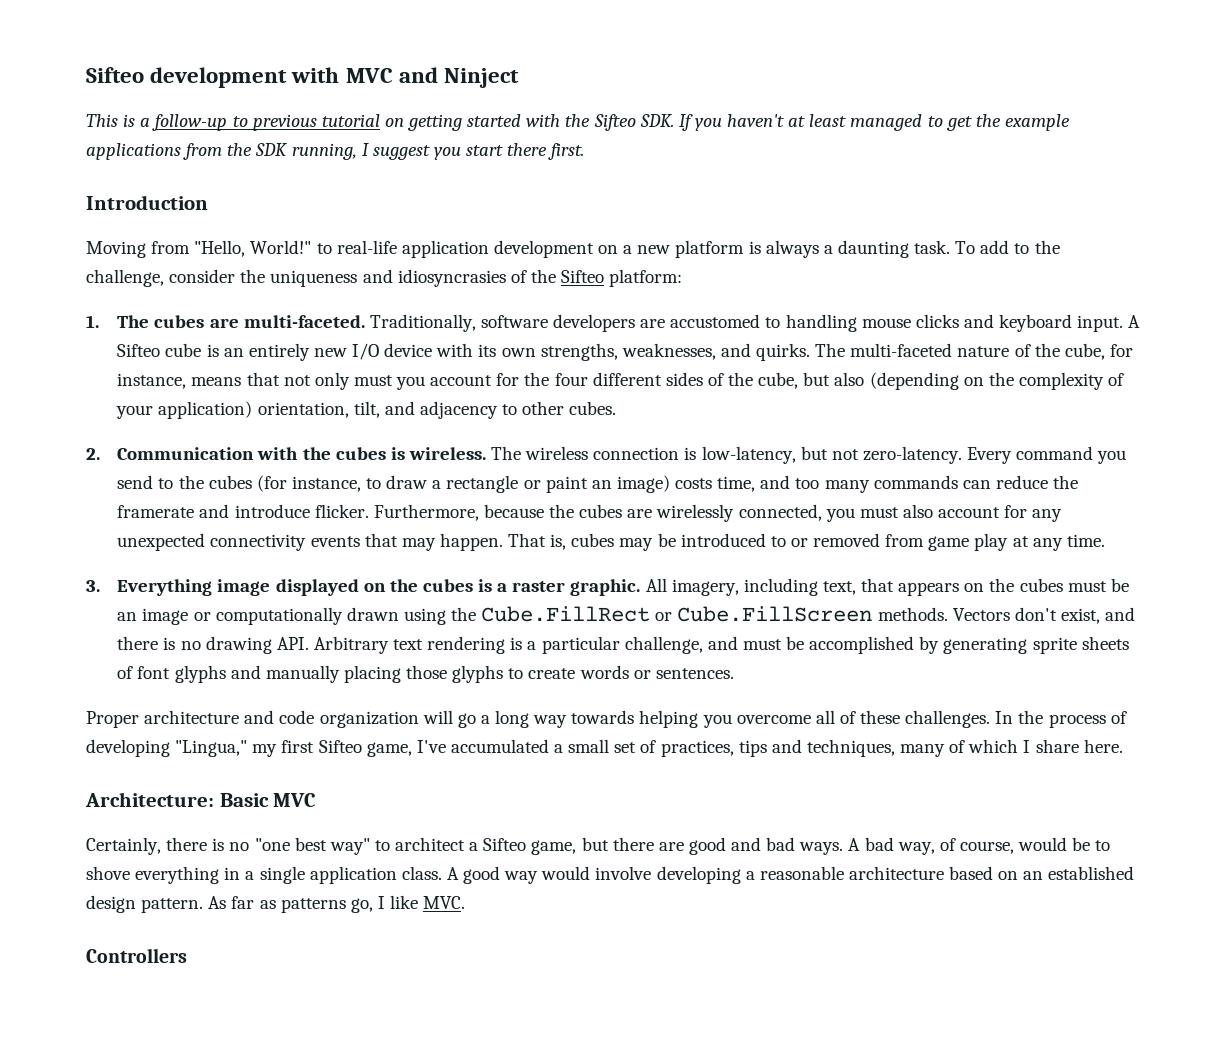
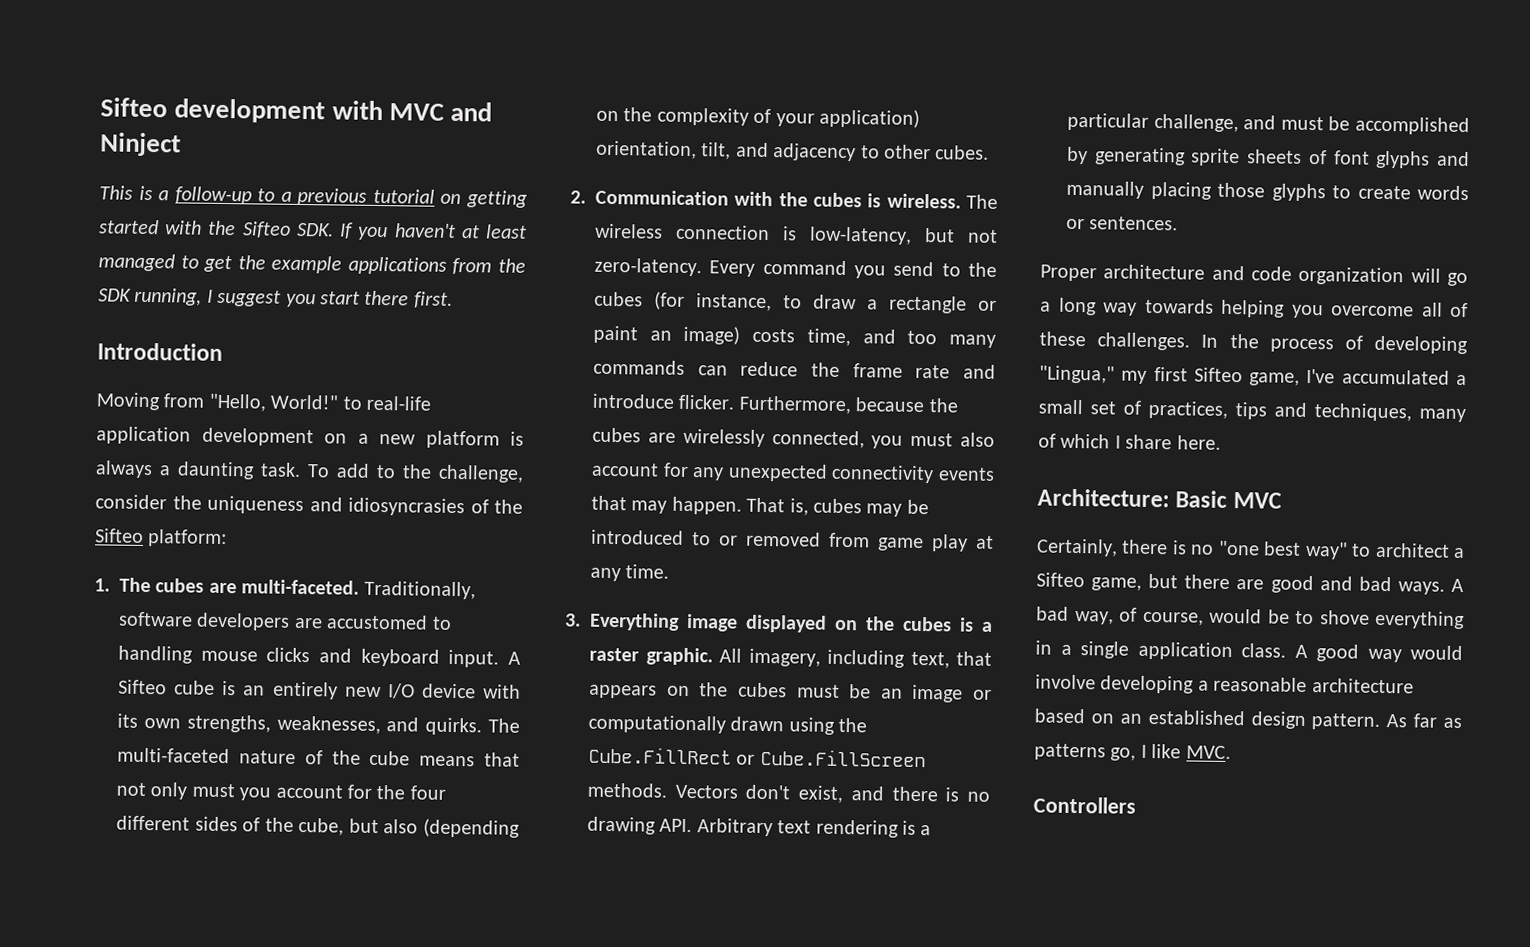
(248, 121) none -> [280,191,292,202] a
[1064,343,1133,360] [117,373,187,389] cube, for instance, -> [369,750,411,766] cube
[117,505,195,518] framerate -> [852,363,951,379] frame rate

